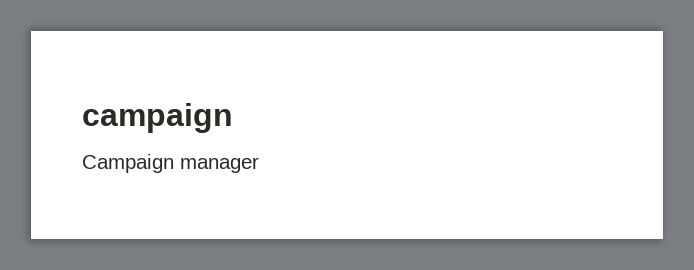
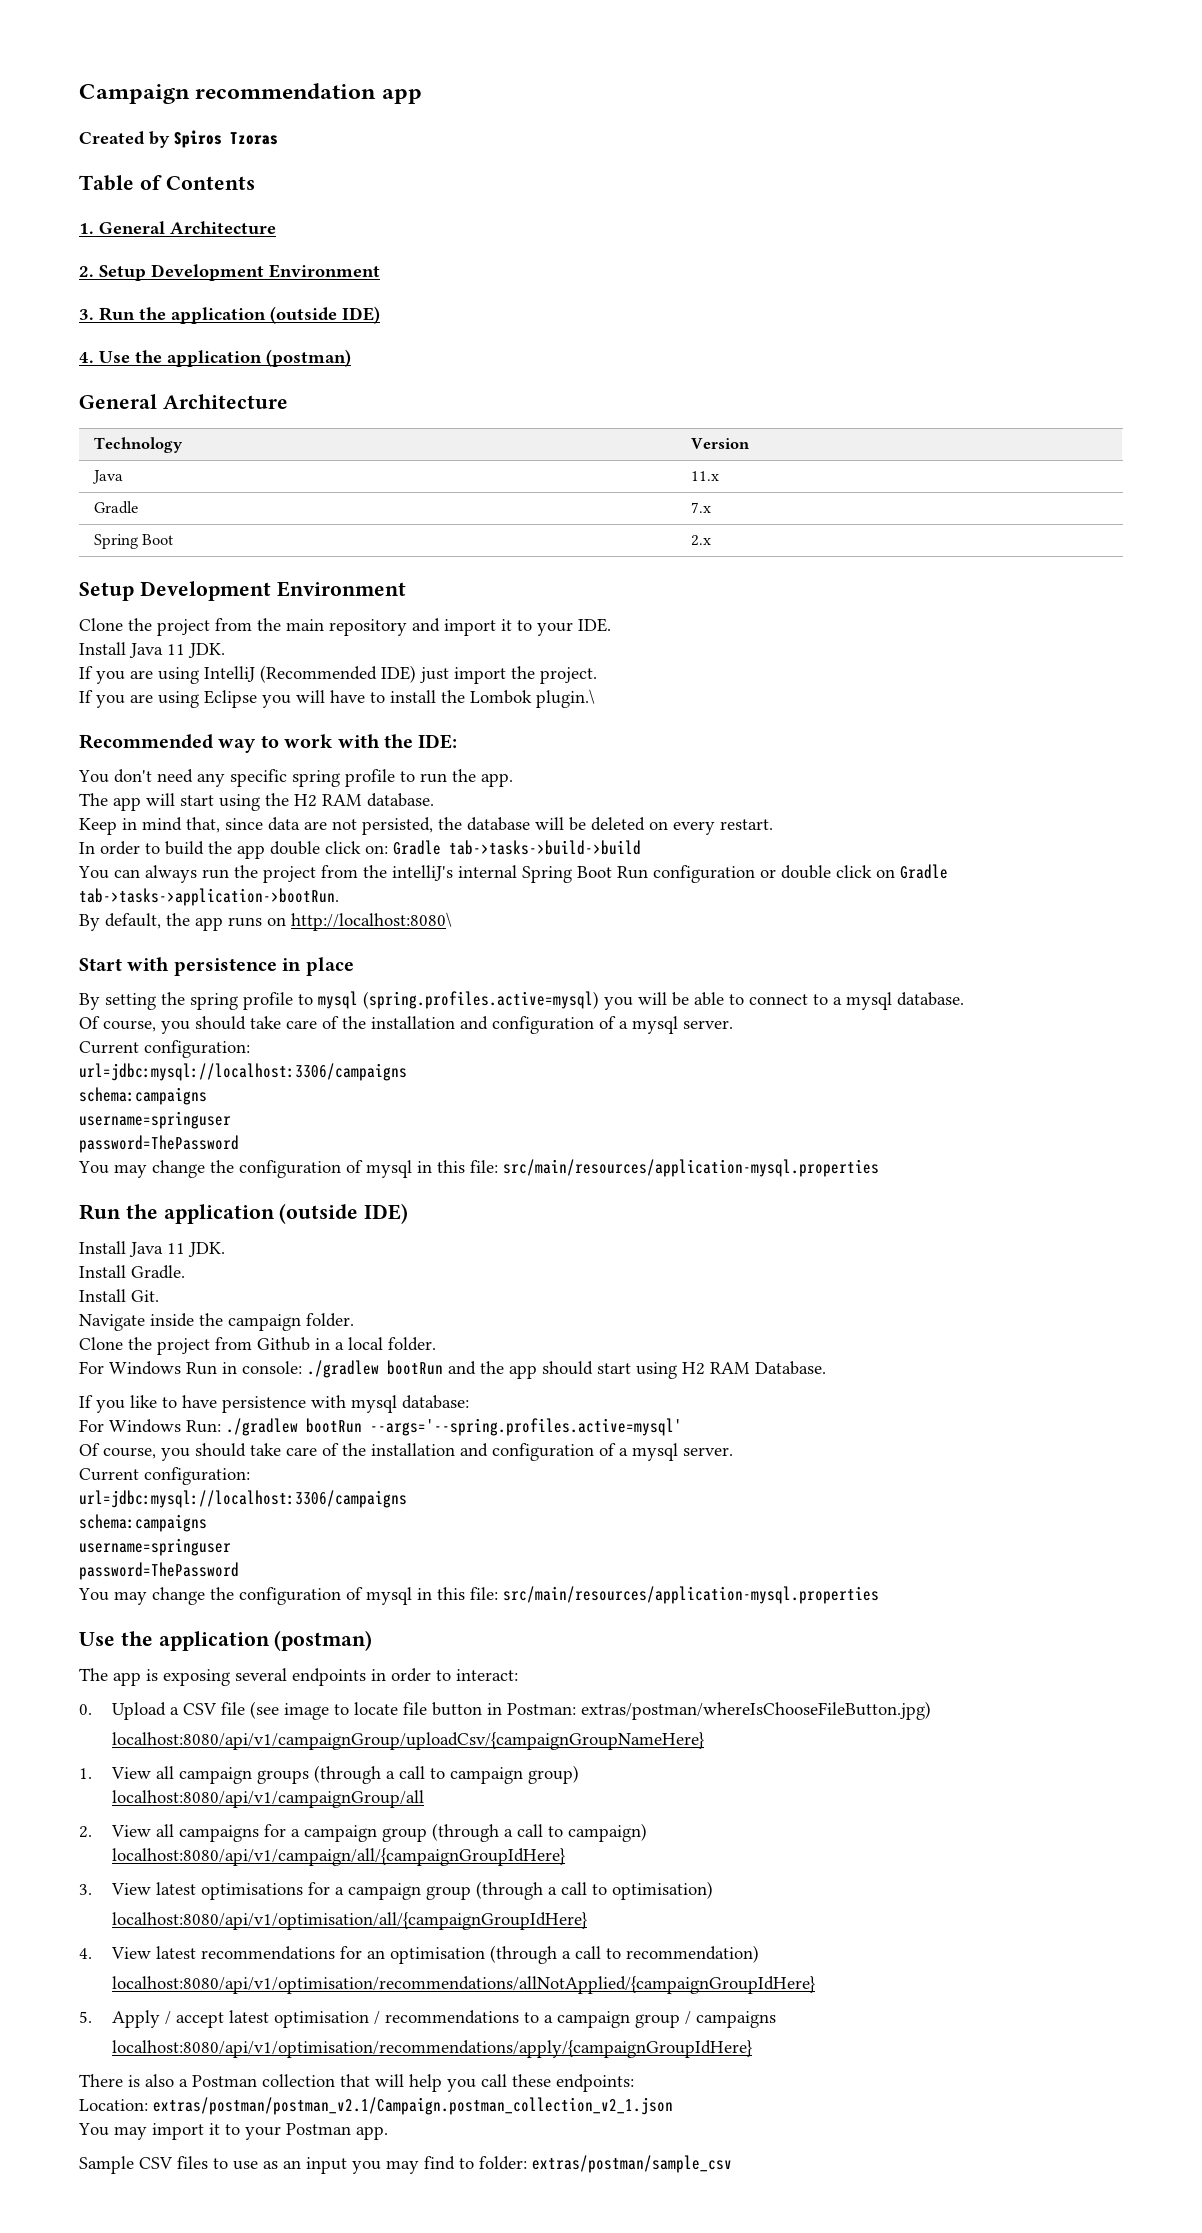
[82,103,233,133] [82,154,259,173] campaign // Campaign manager -> [79,83,422,104] [79,130,278,148] [79,175,255,191] [79,221,276,235] [79,264,380,281] [79,306,380,324] [79,349,351,367] [79,394,288,409] [93,437,183,453] [690,438,750,449] [91,470,123,484] [690,471,719,481] [93,501,138,514] [690,502,711,513] [93,534,174,549] [690,535,711,546] [79,581,406,601] [79,618,611,636] [79,642,225,658] [79,665,597,684] [79,689,595,708] [79,734,458,753] [78,769,513,787] [79,793,434,811] [79,817,773,835] [79,840,641,859] [78,864,948,883] [79,888,339,906] [79,912,452,931] [79,957,354,976] [79,991,964,1010] [79,1016,733,1034] [79,1040,250,1058] [79,1063,407,1081] [79,1087,207,1105] [79,1111,231,1129] [79,1135,239,1153] [78,1159,879,1178] [79,1203,409,1224] [79,1241,225,1257] [79,1265,185,1279] [79,1289,159,1302] [79,1313,354,1331] [79,1337,436,1355] [79,1360,826,1379] [79,1395,469,1413] [79,1418,682,1436] [79,1443,733,1461] [79,1467,250,1485] [79,1490,407,1508] [79,1514,207,1532] [79,1538,231,1556] [79,1562,239,1580] [78,1586,879,1605] [79,1630,373,1651] [79,1668,518,1686] [79,1701,931,1720] [111,1732,704,1750] [79,1765,579,1784] [111,1790,424,1808] [79,1823,647,1842] [111,1848,565,1866] [79,1881,713,1900] [111,1912,587,1930] [79,1945,759,1964] [111,1976,815,1994] [79,2010,776,2028] [111,2040,752,2058] [79,2074,634,2092] [79,2097,673,2115] [78,2123,388,2140] [79,2155,732,2174] Campaign recommendation app // Created by Spiros Tzoras // Table of Contents // 1. General Architecture // 2. Setup Development Environment // 3. Run the application (outside IDE) // 4. Use the application (postman) // General Architecture // Technology | Version // Java | 11.x // Gradle | 7.x // Spring Boot | 2.x // Setup Development Environment // Clone the project from the main repository and import it to your IDE. // Install Java 11 JDK. // If you are using IntelliJ (Recommended IDE) just import the project. // If you are using Eclipse you will have to install the Lombok plugin.\ // Recommended way to work with the IDE: // You don't need any specific spring profile to run the app. // The app will start using the H2 RAM database. // Keep in mind that, since data are not persisted, the database will be deleted on every restart. // In order to build the app double click on: Gradle tab->tasks->build->build // You can always run the project from the intelliJ's internal Spring Boot Run configuration or double click on Gradle tab->tasks->application->bootRun. // By default, the app runs on http://localhost:8080\ // Start with persistence in place // By setting the spring profile to mysql (spring.profiles.active=mysql) you will be able to connect to a mysql database. // Of course, you should take care of the installation and configuration of a mysql server. // Current configuration: // url=jdbc:mysql://localhost:3306/campaigns // schema:campaigns // username=springuser // password=ThePassword // You may change the configuration of mysql in this file: src/main/resources/application-mysql.properties // Run the application (outside IDE) // Install Java 11 JDK. // Install Gradle. // Install Git. // Navigate inside the campaign folder. // Clone the project from Github in a local folder. // For Windows Run in console: ./gradlew bootRun and the app should start using H2 RAM Database. // If you like to have persistence with mysql database: // For Windows Run: ./gradlew bootRun --args='--spring.profiles.active=mysql' // Of course, you should take care of the installation and configuration of a mysql server. // Current configuration: // url=jdbc:mysql://localhost:3306/campaigns // schema:campaigns // username=springuser // password=ThePassword // You may change the configuration of mysql in this file: src/main/resources/application-mysql.properties // Use the application (postman) // The app is exposing several endpoints in order to interact: // 0. Upload a CSV file (see image to locate file button in Postman: extras/postman/whereIsChooseFileButton.jpg) // localhost:8080/api/v1/campaignGroup/uploadCsv/{campaignGroupNameHere} // 1. View all campaign groups (through a call to campaign group) // localhost:8080/api/v1/campaignGroup/all // 2. View all campaigns for a campaign group (through a call to campaign) // localhost:8080/api/v1/campaign/all/{campaignGroupIdHere} // 3. View latest optimisations for a campaign group (through a call to optimisation) // localhost:8080/api/v1/optimisation/all/{campaignGroupIdHere} // 4. View latest recommendations for an optimisation (through a call to recommendation) // localhost:8080/api/v1/optimisation/recommendations/allNotApplied/{campaignGroupIdHere} // 5. Apply / accept latest optimisation / recommendations to a campaign group / campaigns // localhost:8080/api/v1/optimisation/recommendations/apply/{campaignGroupIdHere} // There is also a Postman collection that will help you call these endpoints: // Location: extras/postman/postman_v2.1/Campaign.postman_collection_v2_1.json // You may import it to your Postman app. // Sample CSV files to use as an input you may find to folder: extras/postman/sample_csv

